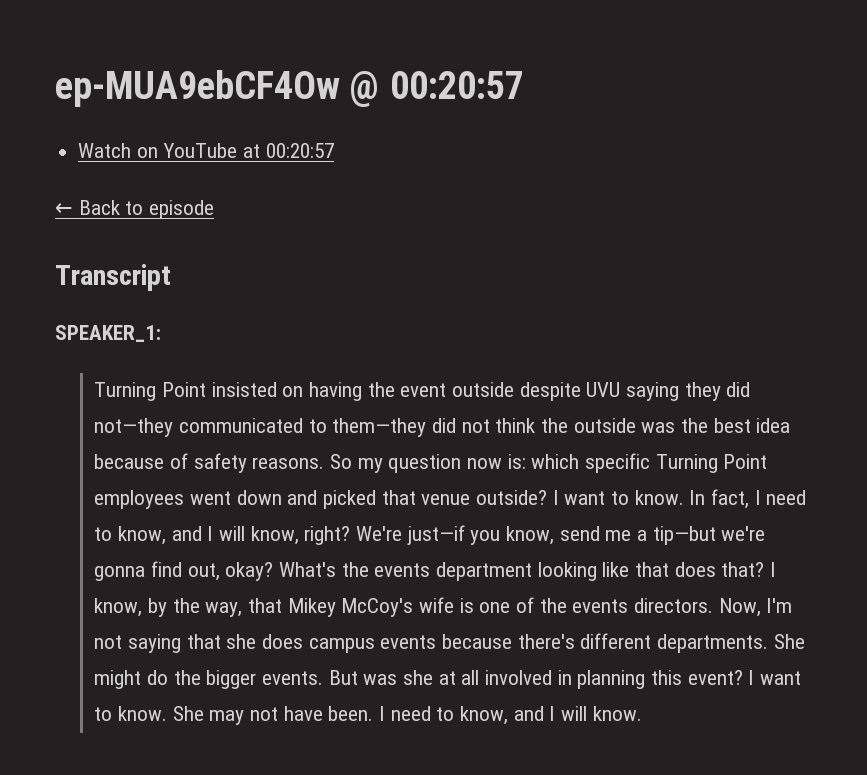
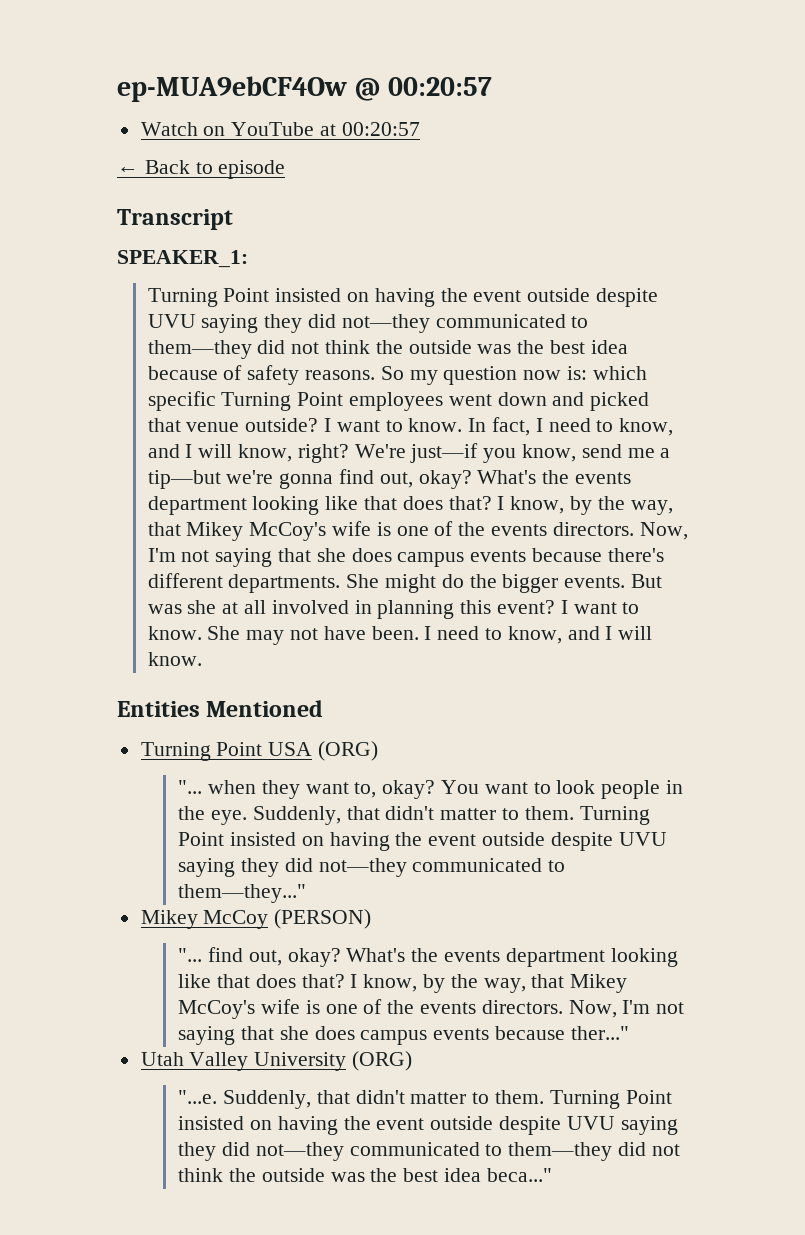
(642, 713) none -> [117,700,324,717] [140,741,379,761] [178,780,684,799] [178,806,650,825] [178,832,667,851] [178,858,566,877] [178,884,307,903] [140,909,372,929] [178,947,678,967] [178,974,628,993] [178,999,685,1019] [178,1026,629,1045] [140,1051,413,1071] [178,1090,672,1109] [178,1116,678,1135] [178,1142,680,1161] [178,1168,552,1182] // Entities Mentioned // Turning Point USA (ORG) // "... when they want to, okay? You want to look people in the eye. Suddenly, that didn't matter to them. Turning Point insisted on having the event outside despite UVU saying they did not—they communicated to them—they..." // Mikey McCoy (PERSON) // "... find out, okay? What's the events department looking like that does that? I know, by the way, that Mikey McCoy's wife is one of the events directors. Now, I'm not saying that she does campus events because ther..." // Utah Valley University (ORG) // "...e. Suddenly, that didn't matter to them. Turning Point insisted on having the event outside despite UVU saying they did not—they communicated to them—they did not think the outside was the best idea beca..."

